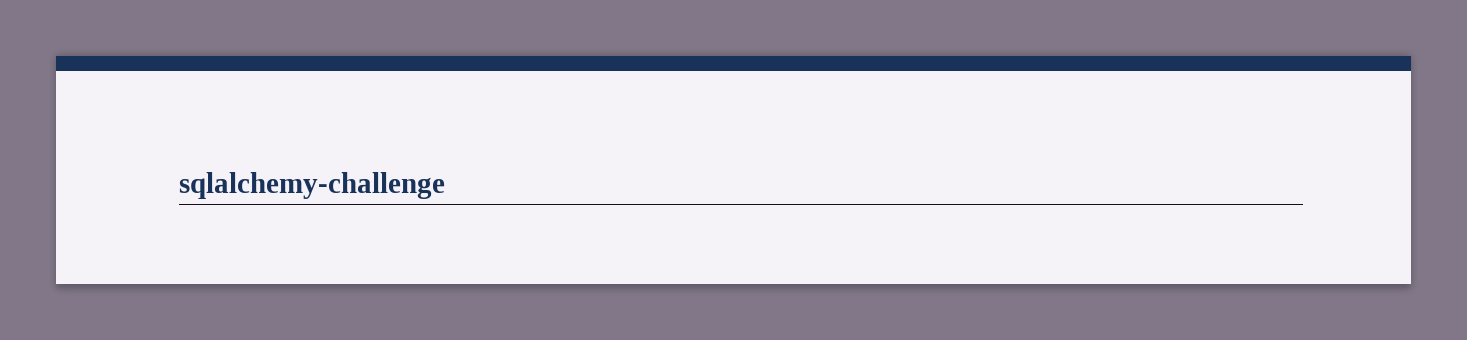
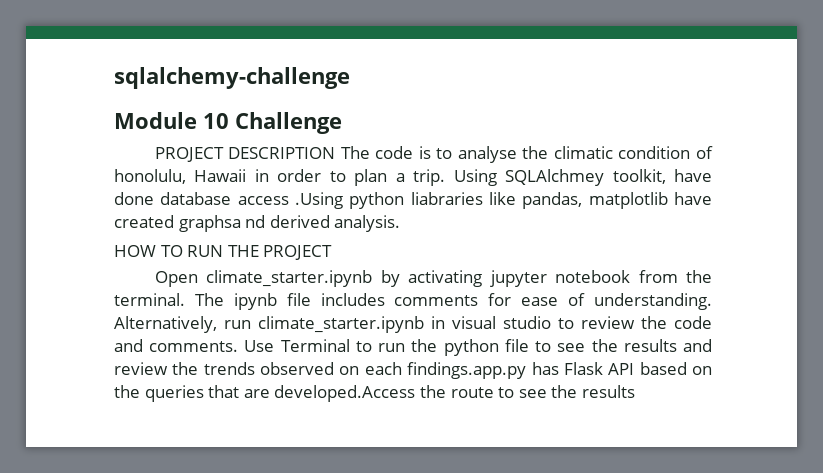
(445, 185) none -> [114,112,342,134] [154,146,713,163] [114,169,712,186] [114,192,712,209] [114,215,401,232] [114,245,333,260] [154,270,712,287] [114,293,712,310] [114,316,712,333] [114,339,712,356] [114,362,713,379] [114,385,635,402] // Module 10 Challenge // PROJECT DESCRIPTION The code is to analyse the climatic condition of honolulu, Hawaii in order to plan a trip. Using SQLAlchmey toolkit, have done database access .Using python liabraries like pandas, matplotlib have created graphsa nd derived analysis. // HOW TO RUN THE PROJECT // Open climate_starter.ipynb by activating jupyter notebook from the terminal. The ipynb file includes comments for ease of understanding. Alternatively, run climate_starter.ipynb in visual studio to review the code and comments. Use Terminal to run the python file to see the results and review the trends observed on each findings.app.py has Flask API based on the queries that are developed.Access the route to see the results

